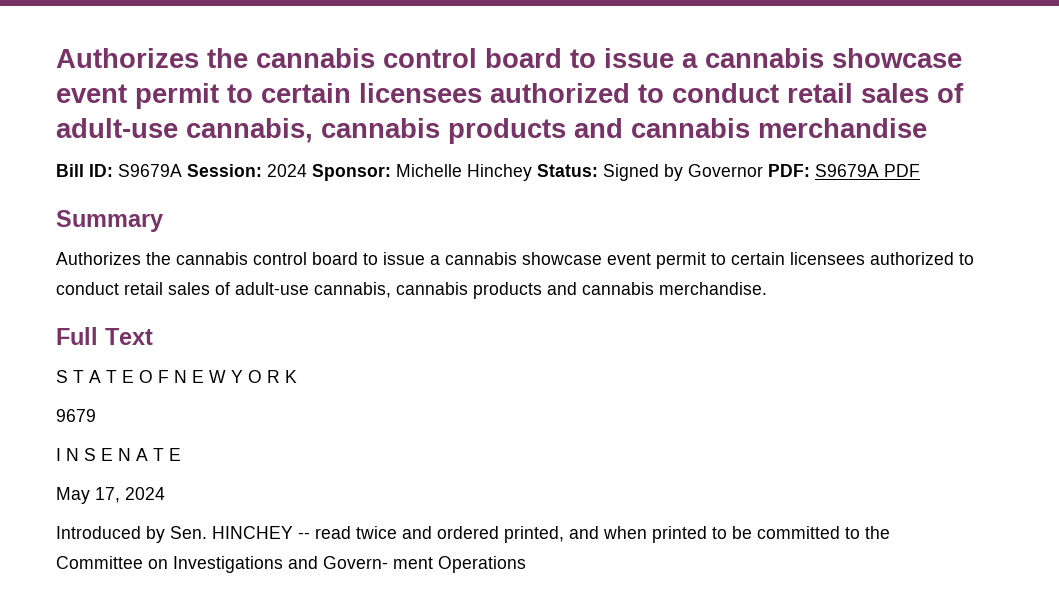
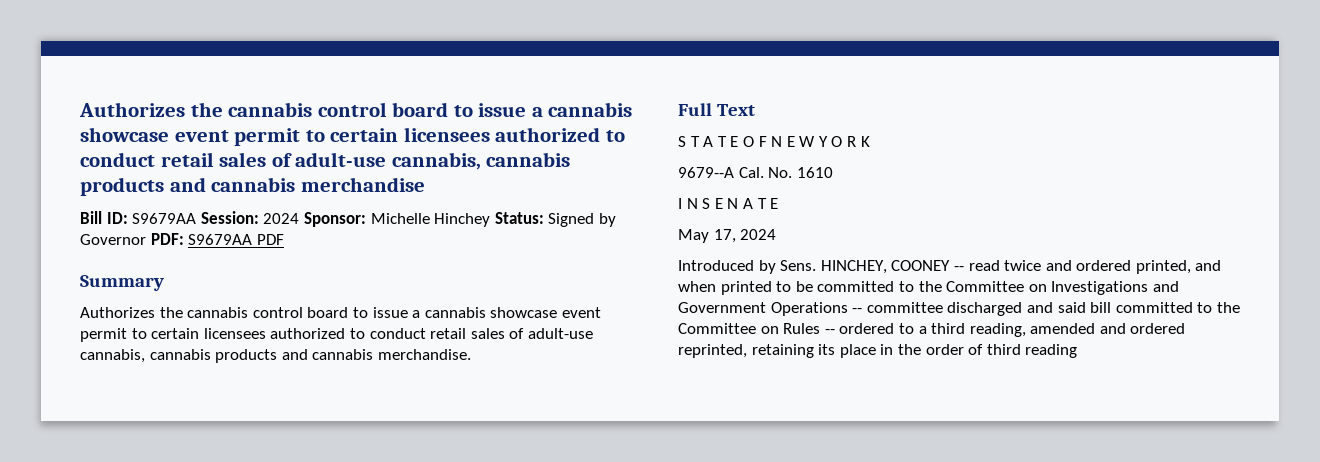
[118,164,182,177] S9679A -> [132,213,197,224] S9679AA
[815,164,879,177] S9679A -> [188,234,253,245] S9679AA
[56,409,96,422] 9679 -> [678,167,833,178] 9679--A Cal. No. 1610
[170,526,293,539] Sen. HINCHEY -> [780,260,951,274] Sens. HINCHEY, COONEY
[323,556,526,573] Govern- ment Operations -> [678,302,1240,316] [678,323,1186,337] [678,344,1078,358] Government Operations -- committee discharged and said bill committed to the Committee on Rules -- ordered to a third reading, amended and ordered reprinted, retaining its place in the order of third reading

